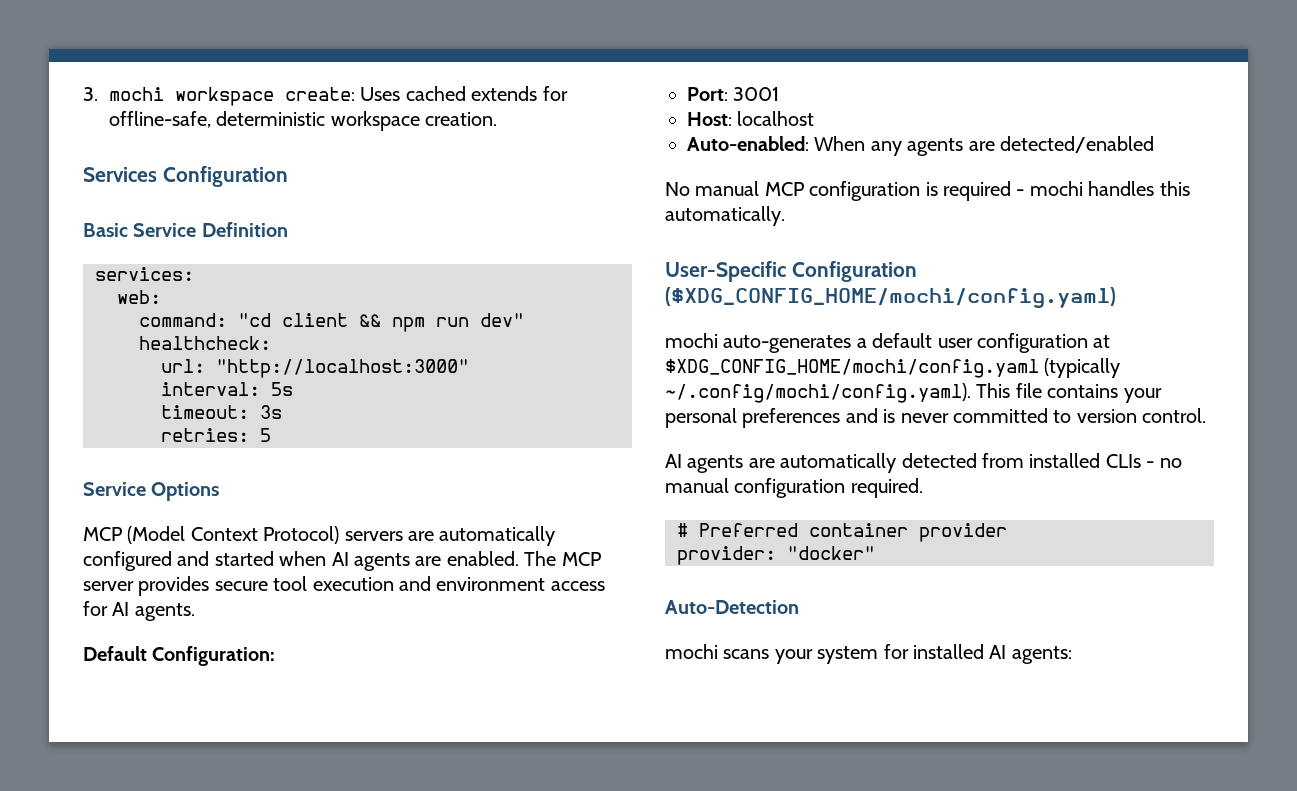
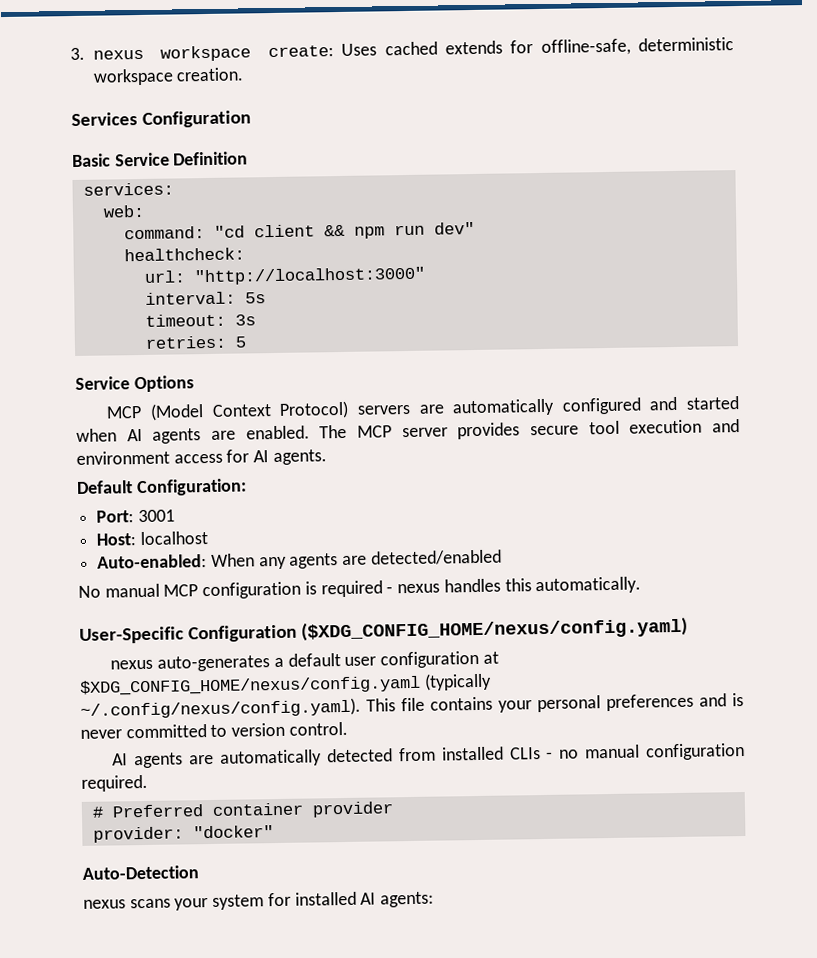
[108,87,164,101] mochi -> [92,49,144,60] nexus
[1029,181,1083,196] mochi -> [397,583,441,594] nexus
[665,287,1116,308] [665,333,718,348] ($XDG_CONFIG_HOME/mochi/config.yaml) // mochi -> [301,616,689,642] [110,659,154,670] ($XDG_CONFIG_HOME/nexus/config.yaml) // nexus
[665,358,1121,378] [665,383,971,403] $XDG_CONFIG_HOME/mochi/config.yaml (typically ~/.config/mochi/config.yaml). -> [79,672,492,696] [80,697,361,719] $XDG_CONFIG_HOME/nexus/config.yaml (typically ~/.config/nexus/config.yaml).
[665,644,718,659] mochi -> [83,899,126,909] nexus

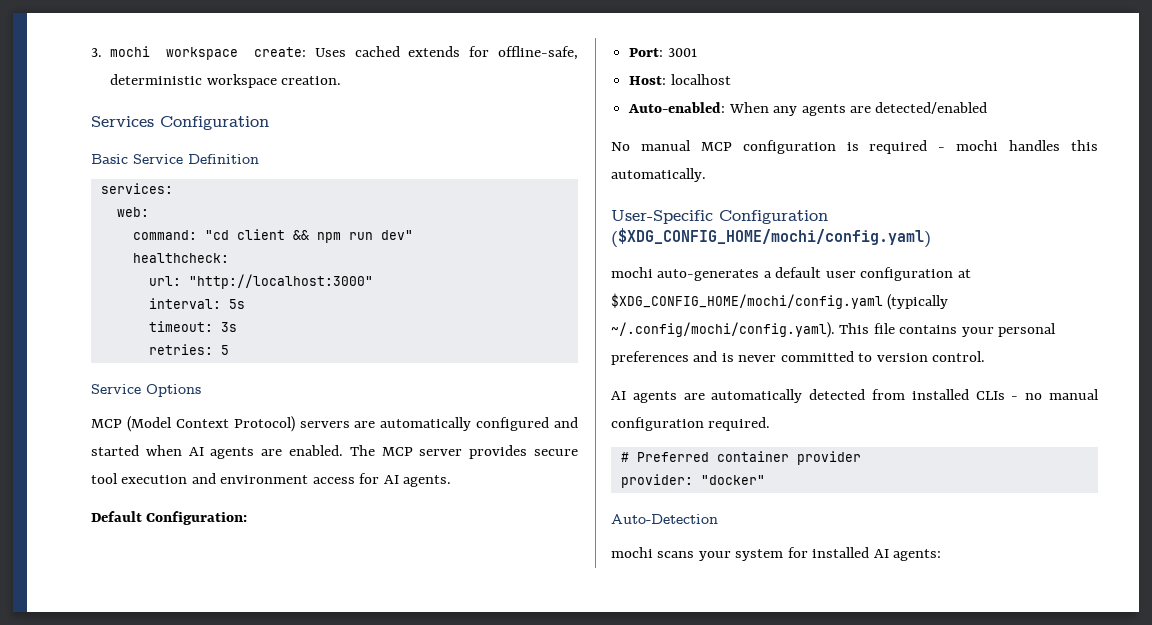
[92,49,144,60] nexus -> [110,46,151,57] mochi
[397,583,441,594] nexus -> [956,140,999,151] mochi
[301,616,689,642] [110,659,154,670] ($XDG_CONFIG_HOME/nexus/config.yaml) // nexus -> [611,228,931,248] [611,267,653,278] ($XDG_CONFIG_HOME/mochi/config.yaml) // mochi
[79,672,492,696] [80,697,361,719] $XDG_CONFIG_HOME/nexus/config.yaml (typically ~/.config/nexus/config.yaml). -> [611,293,949,310] [611,322,835,338] $XDG_CONFIG_HOME/mochi/config.yaml (typically ~/.config/mochi/config.yaml).
[83,899,126,909] nexus -> [611,547,653,558] mochi

